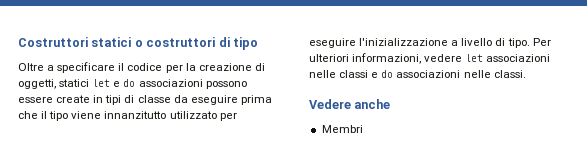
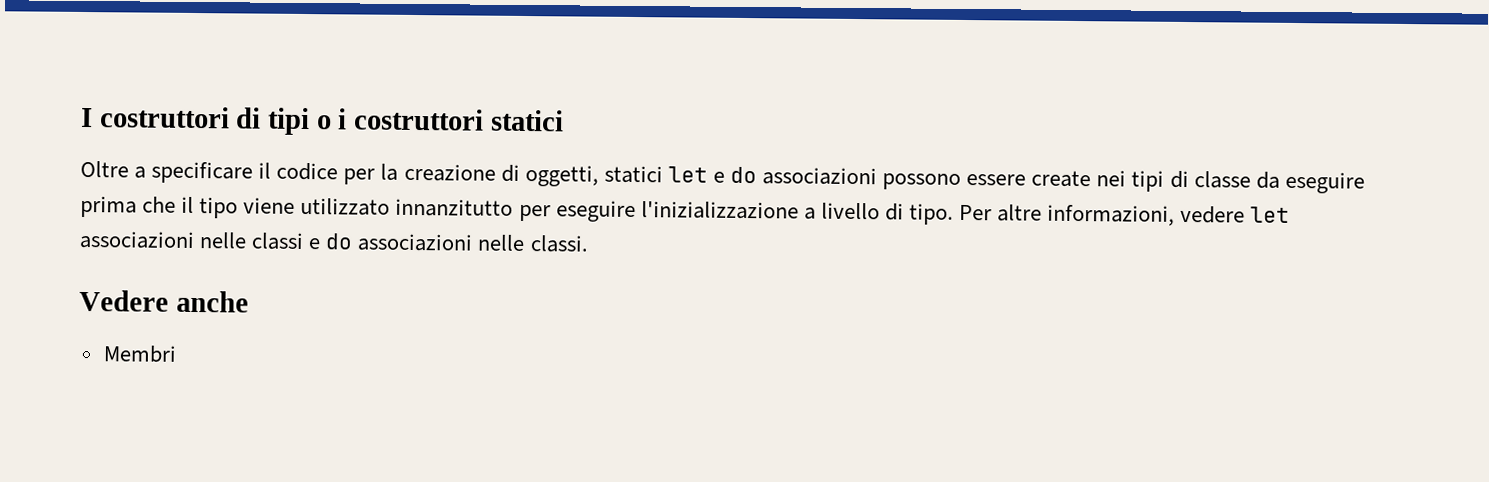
[18,37,258,50] Costruttori statici o costruttori di tipo -> [81,106,564,136] I costruttori di tipi o i costruttori statici
[93,95,104,103] in -> [1096,170,1127,187] nei
[104,111,217,119] innanzitutto utilizzato -> [300,197,514,217] utilizzato innanzitutto
[309,54,349,62] ulteriori -> [997,204,1043,222] altre

